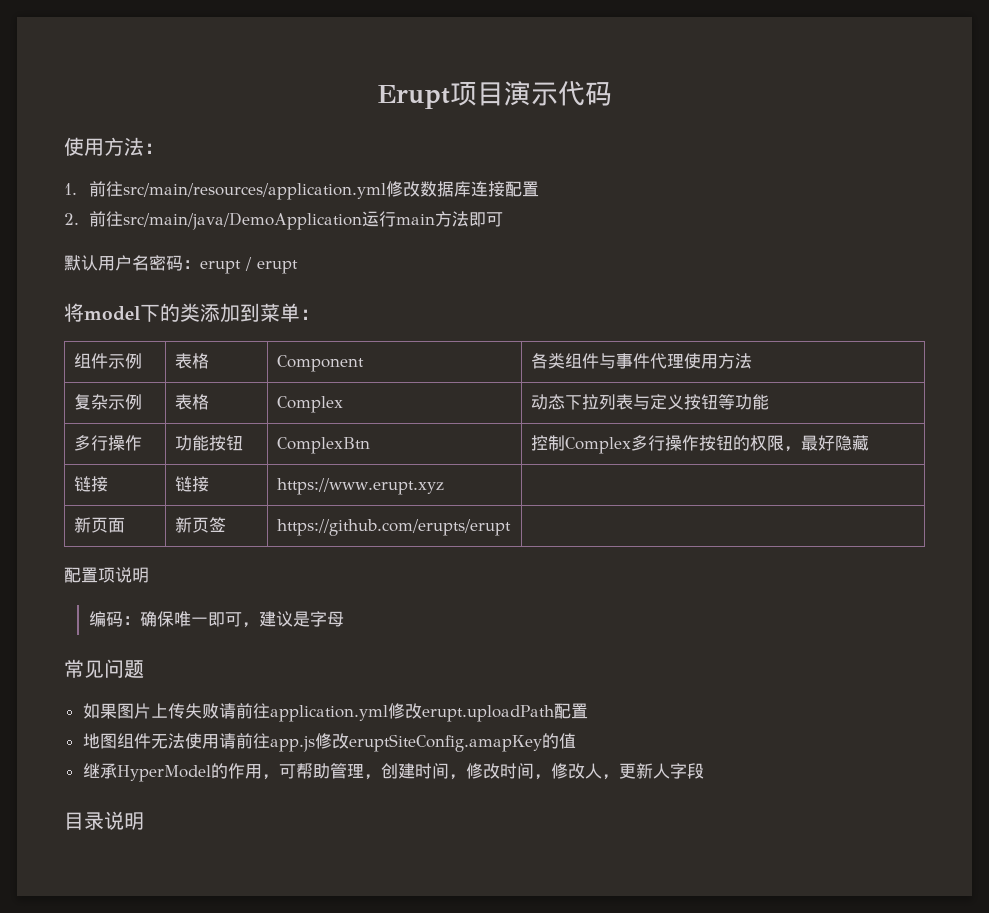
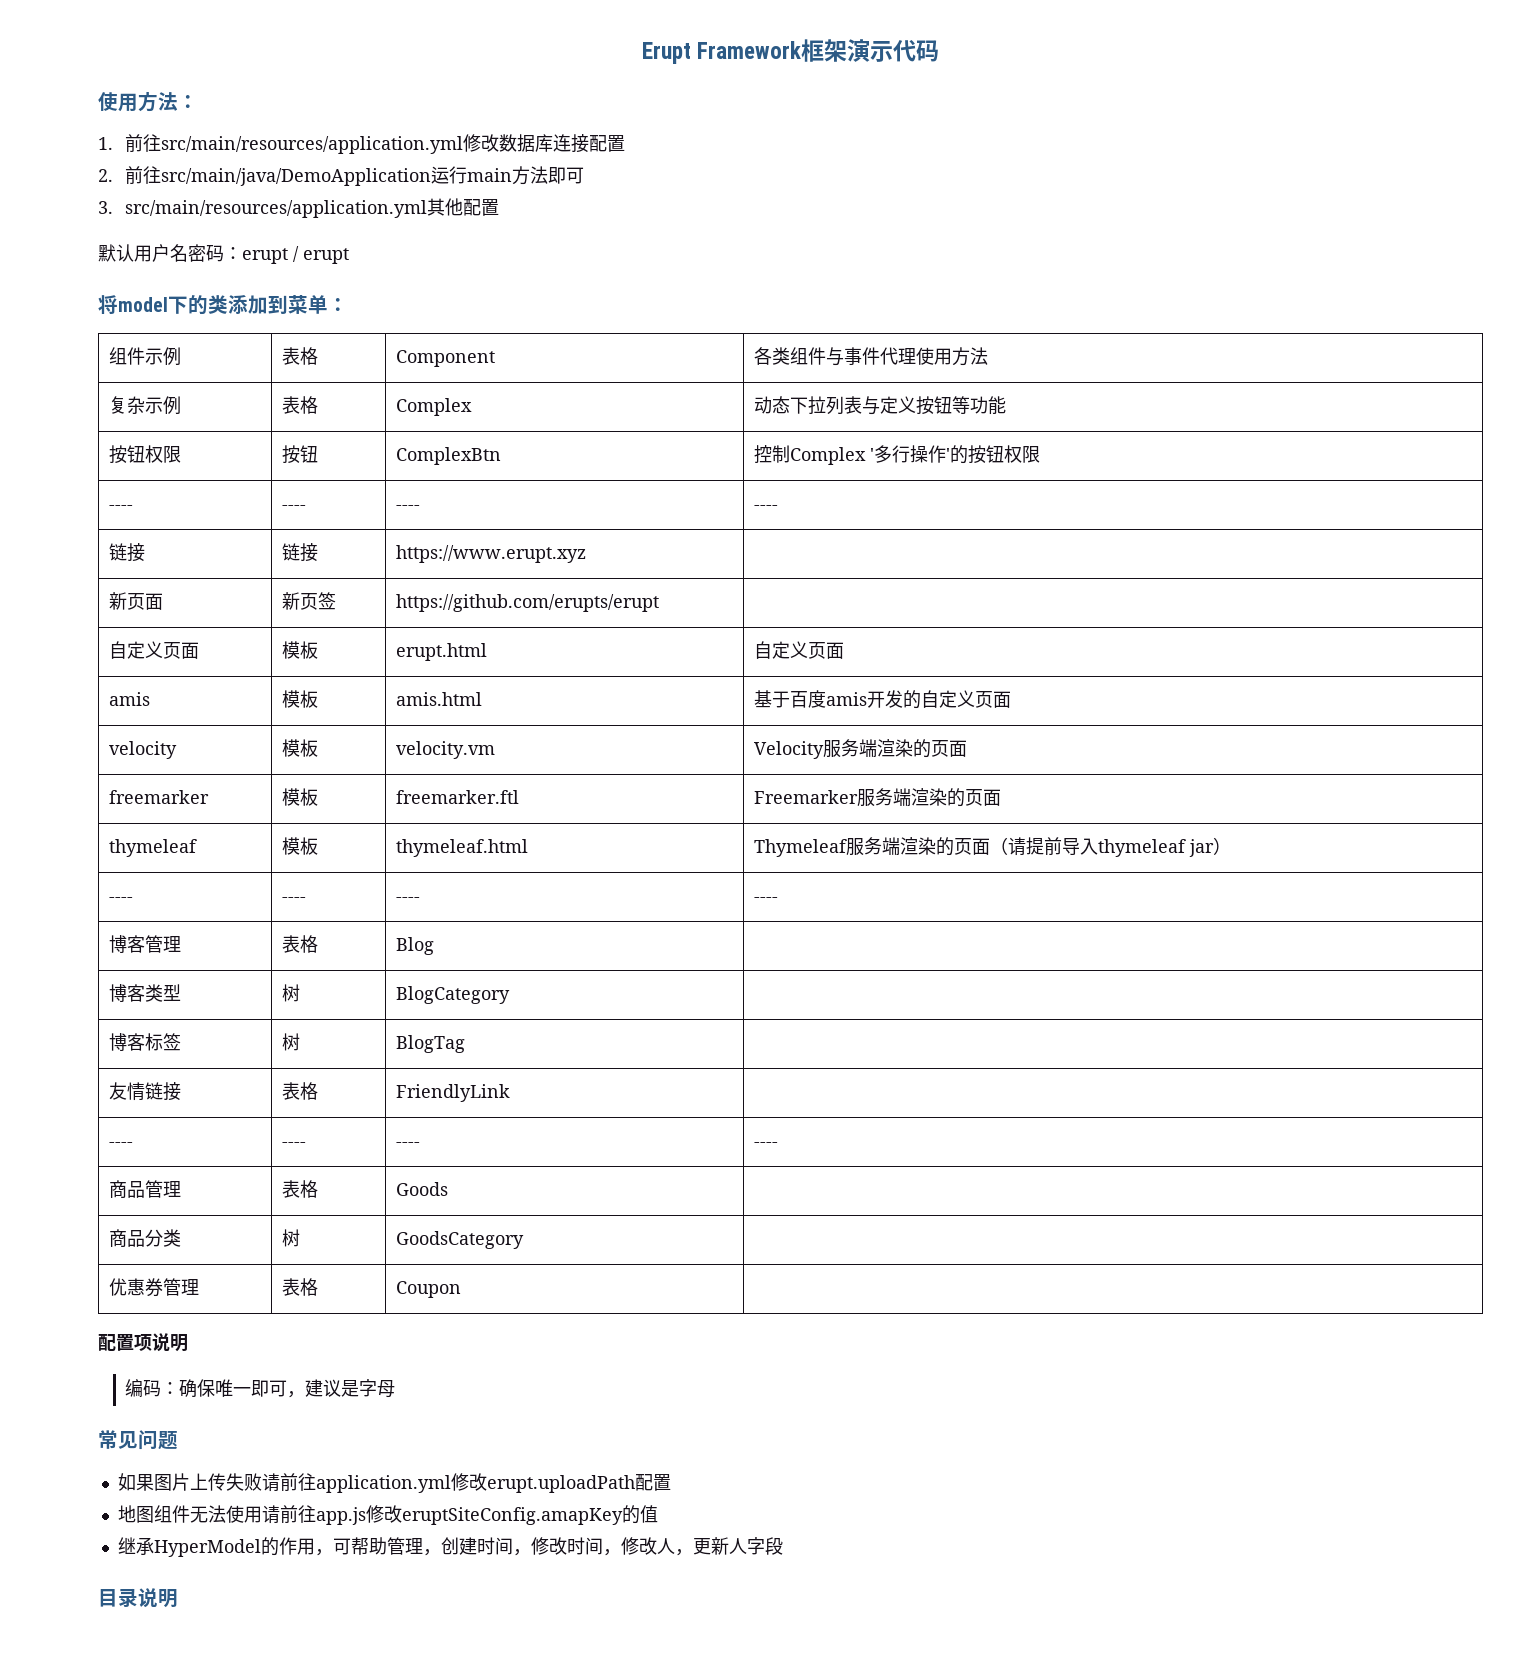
[450,82,504,106] 项目 -> [697,39,848,62] Framework框架
(503, 219) none -> [98,198,500,218] // 3. src/main/resources/application.yml其他配置
[74,435,143,451] [175,435,210,451] 多行操作 | 功能 -> [109,445,182,464] 按钮权限 |
[631,435,870,452] 多行操作按钮的权限，最好隐藏 -> [870,445,1041,464] [109,505,134,510] [282,505,307,510] [396,505,421,510] [754,505,779,510] '多行操作'的按钮权限 // ---- | ---- | ---- | ----
(512, 527) none -> [109,641,200,659] [282,641,319,659] [396,643,488,661] [754,641,845,659] [109,692,151,706] [282,690,319,708] [396,692,483,706] [754,690,1012,709] [109,741,178,759] [282,739,319,757] [396,741,496,759] [754,739,968,759] [109,790,210,804] [282,788,319,806] [396,790,520,804] [754,788,1002,807] [109,839,198,857] [282,837,319,855] [396,839,529,857] [754,837,1232,857] [109,897,134,902] [282,897,307,902] [396,897,421,902] [754,897,779,902] [109,935,182,953] [282,935,319,953] [396,937,435,955] [109,984,182,1002] [282,984,301,1002] [396,986,511,1004] [109,1033,182,1051] [282,1033,301,1051] [396,1035,466,1053] [109,1082,182,1101] [282,1082,319,1100] [396,1084,511,1102] [109,1142,134,1147] [282,1142,307,1147] [396,1142,421,1147] [754,1142,779,1147] [109,1180,182,1198] [282,1180,319,1198] [396,1182,449,1196] [109,1229,182,1247] [282,1229,301,1247] [396,1231,525,1249] [109,1278,200,1297] [282,1278,319,1296] [396,1281,462,1298] // 自定义页面 | 模板 | erupt.html | 自定义页面 // amis | 模板 | amis.html | 基于百度amis开发的自定义页面 // velocity | 模板 | velocity.vm | Velocity服务端渲染的页面 // freemarker | 模板 | freemarker.ftl | Freemarker服务端渲染的页面 // thymeleaf | 模板 | thymeleaf.html | Thymeleaf服务端渲染的页面（请提前导入thymeleaf jar） // ---- | ---- | ---- | ---- // 博客管理 | 表格 | Blog | // 博客类型 | 树 | BlogCategory | // 博客标签 | 树 | BlogTag | // 友情链接 | 表格 | FriendlyLink | // ---- | ---- | ---- | ---- // 商品管理 | 表格 | Goods | // 商品分类 | 树 | GoodsCategory | // 优惠券管理 | 表格 | Coupon |

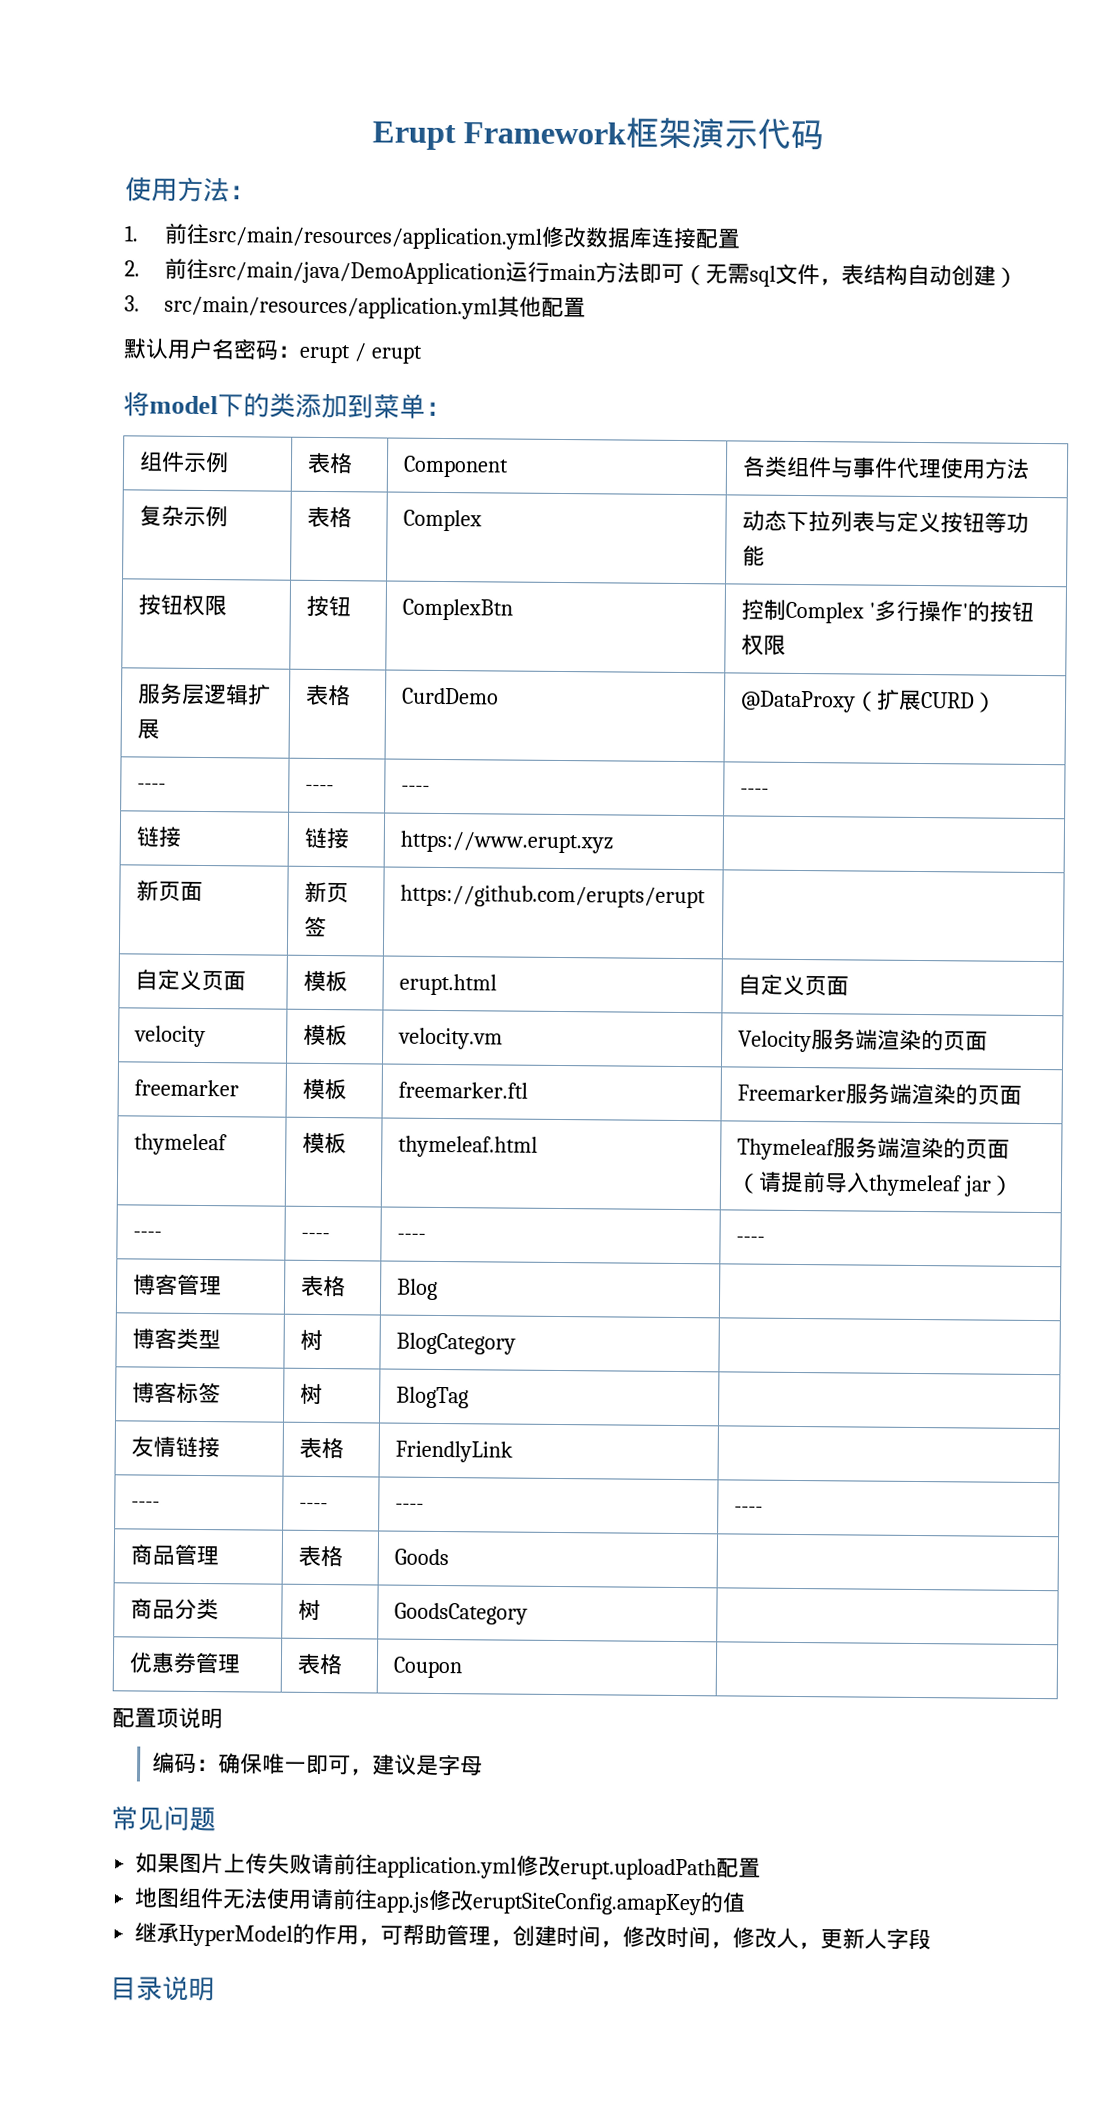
(585, 175) none -> [682,263,1018,288] （无需sql文件，表结构自动创建）
(1041, 454) none -> [137,683,272,706] [137,718,161,740] [305,684,352,706] [402,687,500,705] [740,689,998,713] // 服务层逻辑扩展 | 表格 | CurdDemo | @DataProxy（扩展CURD）
[109,692,151,706] [282,690,319,708] [396,692,483,706] [754,690,1012,709] // amis | 模板 | amis.html | 基于百度amis开发的自定义页面 -> (850, 986) none

